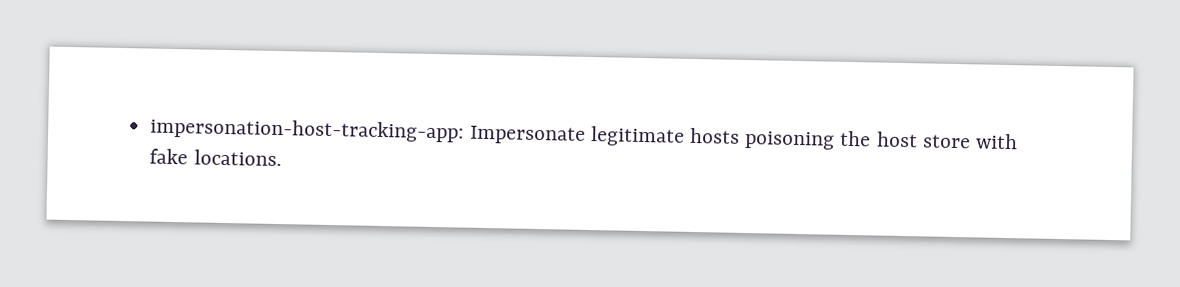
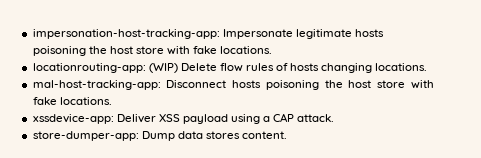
(282, 158) none -> [32,63,428,73] [32,80,435,90] [32,97,112,105] [32,113,335,124] [32,131,288,141] // locationrouting-app: (WIP) Delete flow rules of hosts changing locations. // mal-host-tracking-app: Disconnect hosts poisoning the host store with fake locations. // xssdevice-app: Deliver XSS payload using a CAP attack. // store-dumper-app: Dump data stores content.

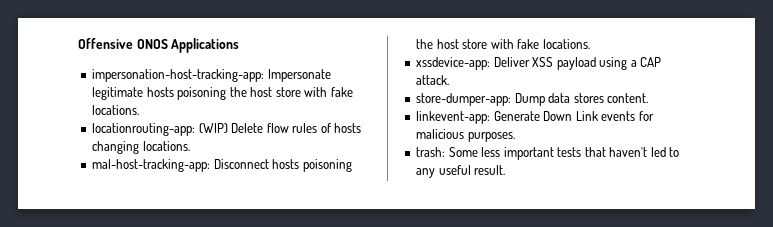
(32, 34) none -> [78,38,240,53] Offensive ONOS Applications //
(288, 135) none -> [416,111,654,124] [416,129,515,142] [416,147,680,160] [416,165,506,178] // linkevent-app: Generate Down Link events for malicious purposes. // trash: Some less important tests that haven't led to any useful result.

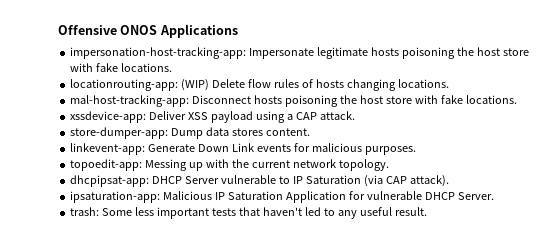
(515, 137) none -> [70,159,389,171] [70,175,449,187] [70,191,494,203] // topoedit-app: Messing up with the current network topology. // dhcpipsat-app: DHCP Server vulnerable to IP Saturation (via CAP attack). // ipsaturation-app: Malicious IP Saturation Application for vulnerable DHCP Server.

